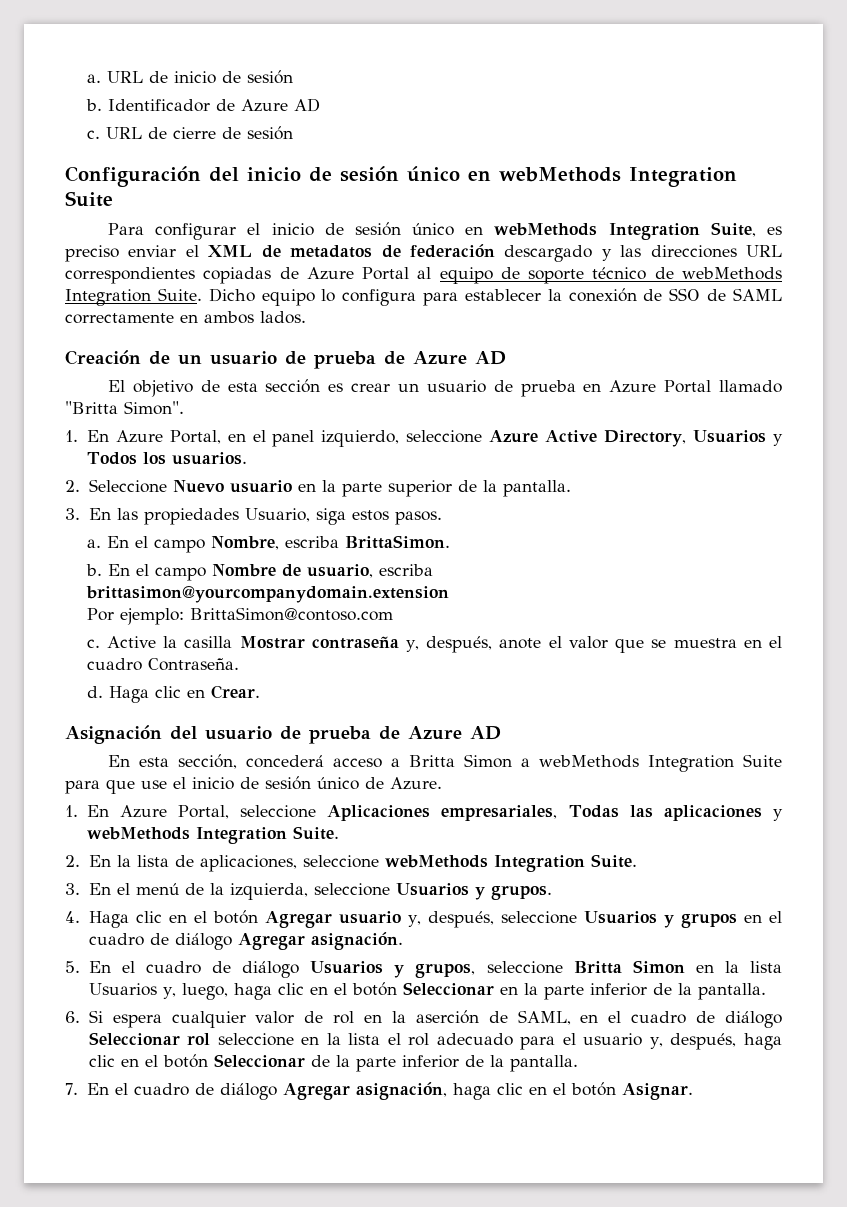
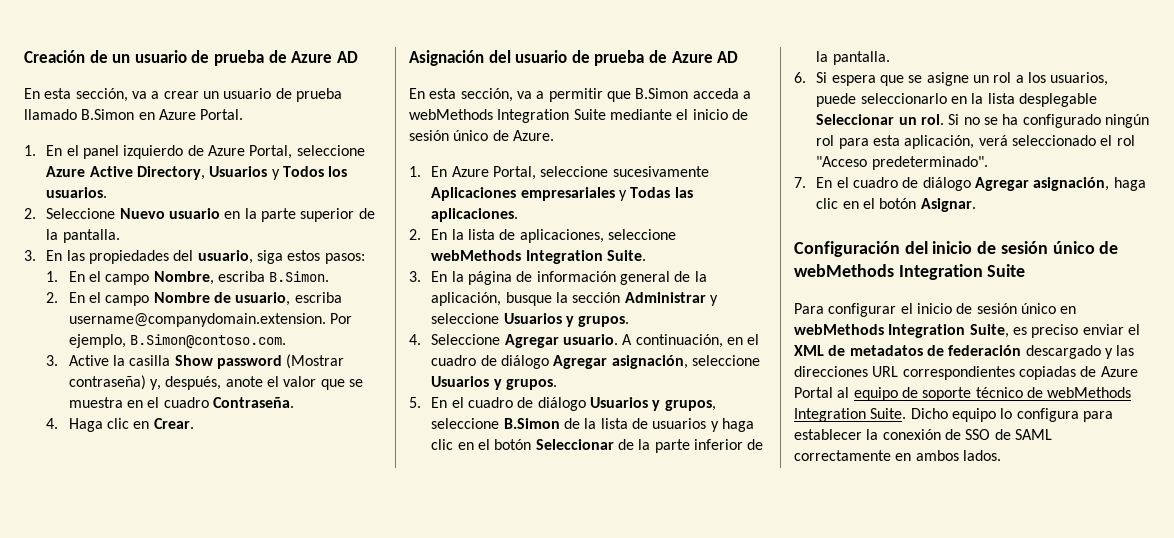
[86,70,293,84] [85,98,320,112] [86,126,293,140] a. URL de inicio de sesión // b. Identificador de Azure AD // c. URL de cierre de sesión -> [24,50,358,66] [24,88,342,102] [24,109,244,120] [24,145,365,159] [46,166,348,180] [46,187,108,198] [24,208,375,222] [46,229,120,243] [24,250,365,264] [46,271,330,285] [46,292,342,306] [68,313,352,327] [68,334,286,348] [46,354,345,369] [68,375,363,390] [68,397,294,408] [46,418,194,432] [409,50,739,66] [409,88,751,102] [409,109,748,123] [409,130,554,141] [409,166,709,180] [431,187,693,201] [431,208,519,222] [409,229,676,243] [431,250,646,264] [409,271,707,285] [431,292,718,306] [431,313,630,327] [409,334,760,348] [431,355,760,369] [431,376,557,390] [409,397,716,411] [431,418,754,432] [431,439,764,453] [816,51,890,65] [794,72,1109,86] [816,93,1097,107] [816,114,1149,128] [816,135,1135,149] [816,156,988,170] [794,177,1146,191] [816,198,976,212] Creación de un usuario de prueba de Azure AD // En esta sección, va a crear un usuario de prueba llamado B.Simon en Azure Portal. // 1. En el panel izquierdo de Azure Portal, seleccione Azure Active Directory, Usuarios y Todos los usuarios. // 2. Seleccione Nuevo usuario en la parte superior de la pantalla. // 3. En las propiedades del usuario, siga estos pasos: // 1. En el campo Nombre, escriba B.Simon. // 2. En el campo Nombre de usuario, escriba username@companydomain.extension. Por ejemplo, B.Simon@contoso.com. // 3. Active la casilla Show password (Mostrar contraseña) y, después, anote el valor que se muestra en el cuadro Contraseña. // 4. Haga clic en Crear. // Asignación del usuario de prueba de Azure AD // En esta sección, va a permitir que B.Simon acceda a webMethods Integration Suite mediante el inicio de sesión único de Azure. // 1. En Azure Portal, seleccione sucesivamente Aplicaciones empresariales y Todas las aplicaciones. // 2. En la lista de aplicaciones, seleccione webMethods Integration Suite. // 3. En la página de información general de la aplicación, busque la sección Administrar y seleccione Usuarios y grupos. // 4. Seleccione Agregar usuario. A continuación, en el cuadro de diálogo Agregar asignación, seleccione Usuarios y grupos. // 5. En el cuadro de diálogo Usuarios y grupos, seleccione B.Simon de la lista de usuarios y haga clic en el botón Seleccionar de la parte inferior de la pantalla. // 6. Si espera que se asigne un rol a los usuarios, puede seleccionarlo en la lista desplegable Seleccionar un rol. Si no se ha configurado ningún rol para esta aplicación, verá seleccionado el rol "Acceso predeterminado". // 7. En el cuadro de diálogo Agregar asignación, haga clic en el botón Asignar.
[468,171,491,181] en -> [1099,241,1119,254] de
[65,350,506,369] [108,379,782,397] [65,401,184,415] [65,430,783,447] [86,452,247,465] [65,479,571,497] [65,508,442,525] [86,535,450,553] [85,564,433,581] [85,586,449,603] [86,607,393,625] [86,636,782,653] [86,658,239,671] [86,685,260,703] [65,725,501,744] [108,754,782,772] [65,776,442,794] [65,805,783,821] [86,826,339,844] [65,854,637,872] [65,883,552,900] [65,910,782,928] [88,932,403,950] [65,960,782,978] [88,982,766,1000] [65,1010,782,1028] [88,1032,782,1050] [88,1054,578,1072] [65,1082,693,1100] // Creación de un usuario de prueba de Azure AD // El objetivo de esta sección es crear un usuario de prueba en Azure Portal llamado "Britta Simon". // 1. En Azure Portal, en el panel izquierdo, seleccione Azure Active Directory, Usuarios y Todos los usuarios. // 2. Seleccione Nuevo usuario en la parte superior de la pantalla. // 3. En las propiedades Usuario, siga estos pasos. // a. En el campo Nombre, escriba BrittaSimon. // b. En el campo Nombre de usuario, escriba brittasimon@yourcompanydomain.extension // Por ejemplo: BrittaSimon@contoso.com // c. Active la casilla Mostrar contraseña y, después, anote el valor que se muestra en el cuadro Contraseña. // d. Haga clic en Crear. // Asignación del usuario de prueba de Azure AD // En esta sección, concederá acceso a Britta Simon a webMethods Integration Suite para que use el inicio de sesión único de Azure. // 1. En Azure Portal, seleccione Aplicaciones empresariales, Todas las aplicaciones y webMethods Integration Suite. // 2. En la lista de aplicaciones, seleccione webMethods Integration Suite. // 3. En el menú de la izquierda, seleccione Usuarios y grupos. // 4. Haga clic en el botón Agregar usuario y, después, seleccione Usuarios y grupos en el cuadro de diálogo Agregar asignación. // 5. En el cuadro de diálogo Usuarios y grupos, seleccione Britta Simon en la lista Usuarios y, luego, haga clic en el botón Seleccionar en la parte inferior de la pantalla. // 6. Si espera cualquier valor de rol en la aserción de SAML, en el cuadro de diálogo Seleccionar rol seleccione en la lista el rol adecuado para el usuario y, después, haga clic en el botón Seleccionar de la parte inferior de la pantalla. // 7. En el cuadro de diálogo Agregar asignación, haga clic en el botón Asignar. -> (1001, 455) none

